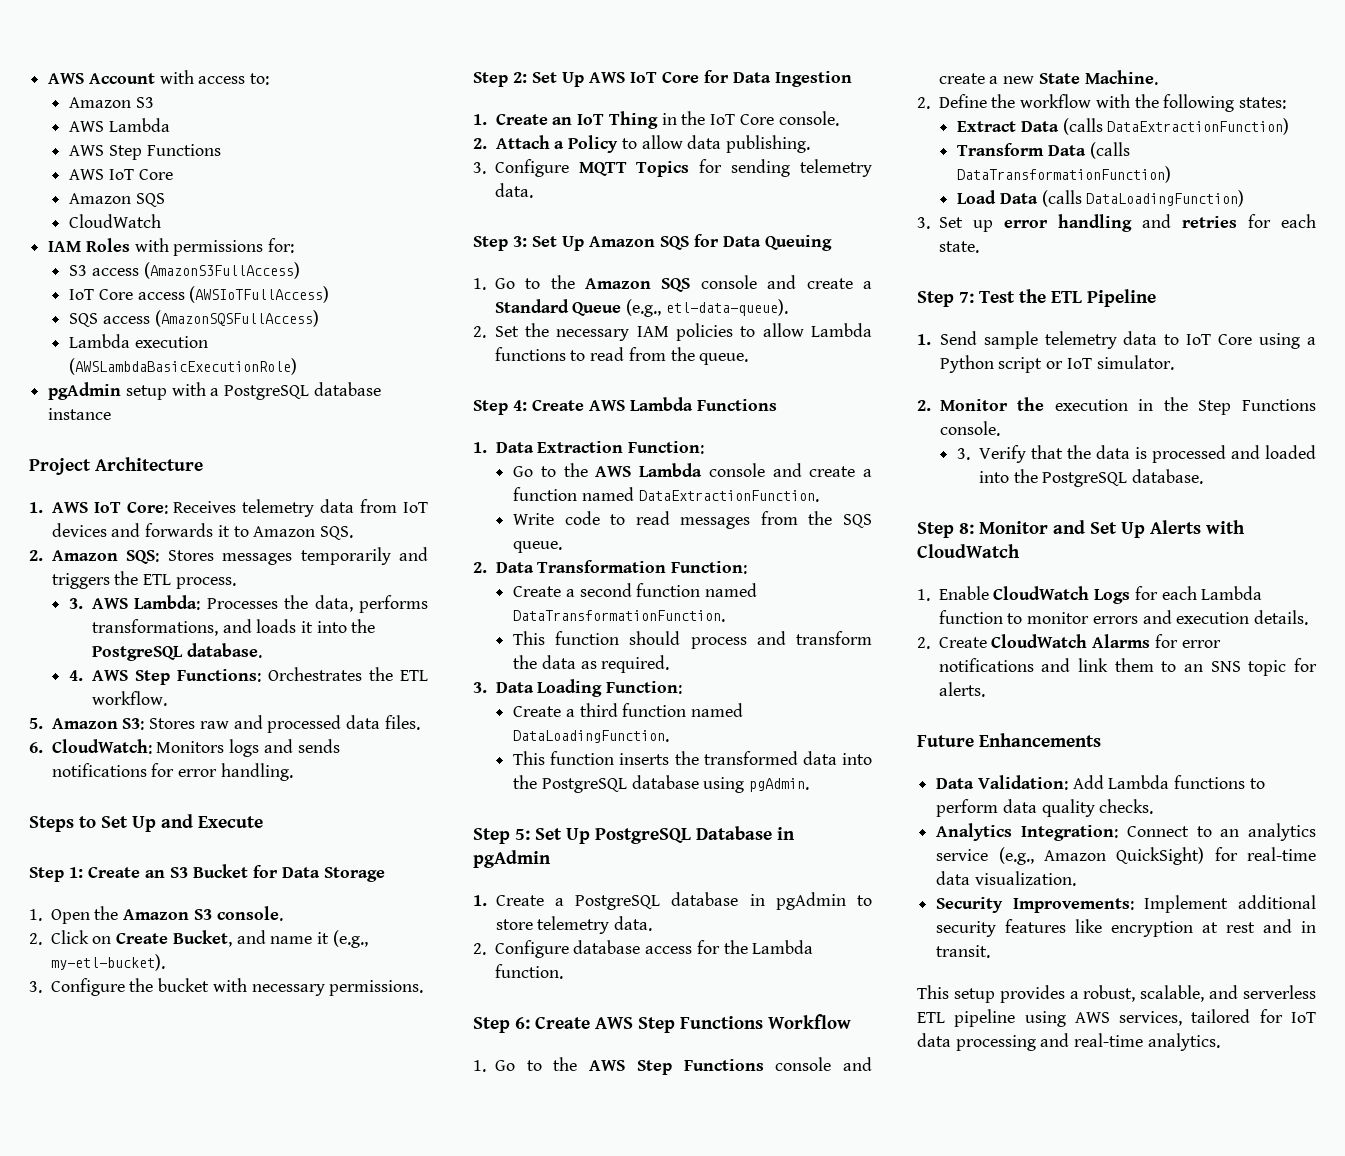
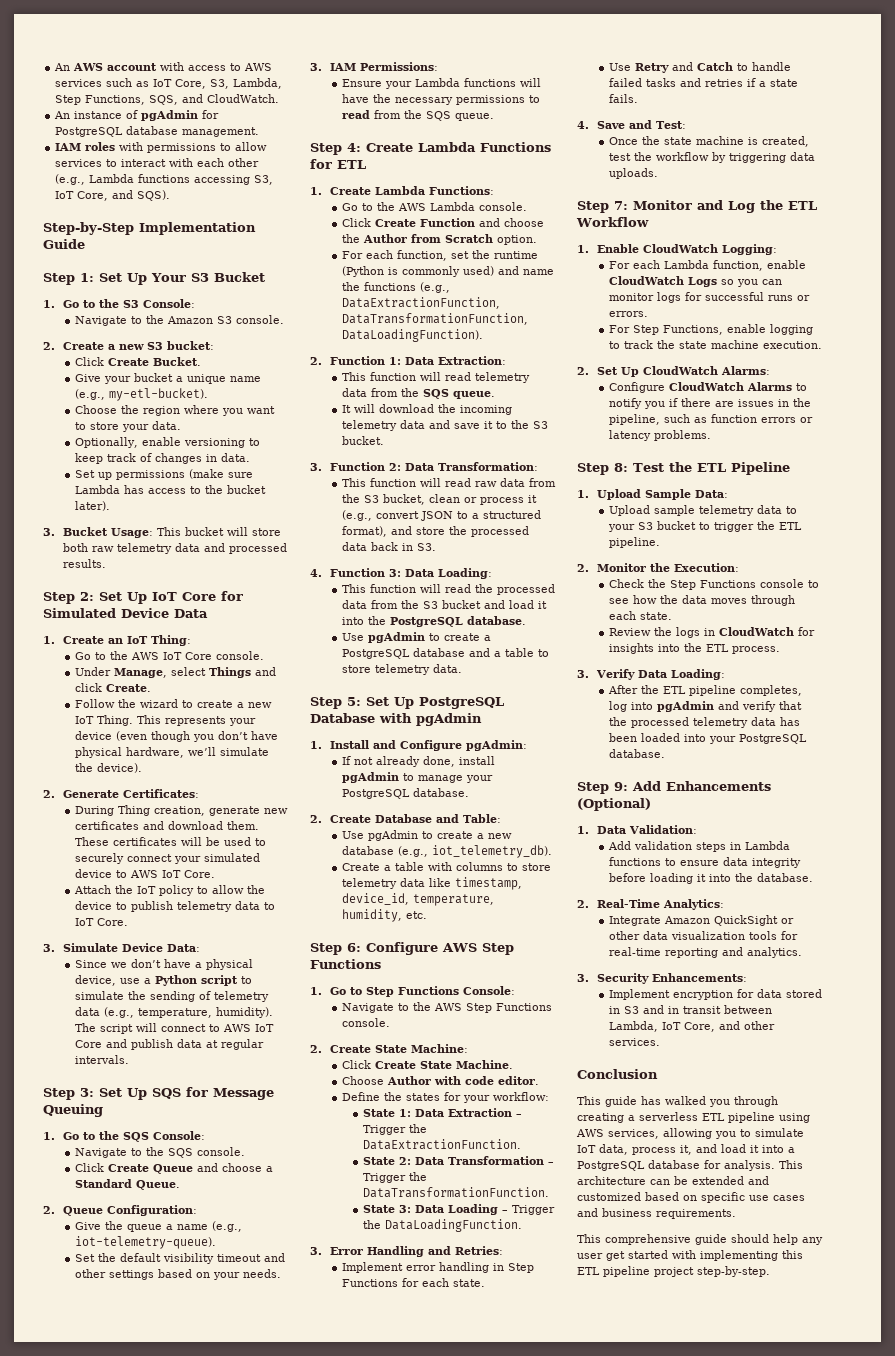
[48,70,270,85] [69,97,154,108] [69,118,170,132] [69,144,221,160] [69,169,173,180] [69,193,165,207] [69,214,162,228] [48,238,295,256] [69,262,300,279] [69,286,330,303] [69,310,319,327] [69,334,208,348] [69,358,298,375] [48,382,381,400] [48,408,112,420] [29,457,203,475] [29,499,429,517] [51,523,354,540] [29,547,428,565] [51,571,236,589] [69,595,428,613] [91,619,297,636] AWS Account with access to: // Amazon S3 // AWS Lambda // AWS Step Functions // AWS IoT Core // Amazon SQS // CloudWatch // IAM Roles with permissions for: // S3 access (AmazonS3FullAccess) // IoT Core access (AWSIoTFullAccess) // SQS access (AmazonSQSFullAccess) // Lambda execution (AWSLambdaBasicExecutionRole) // pgAdmin setup with a PostgreSQL database instance // Project Architecture // 1. AWS IoT Core: Receives telemetry data from IoT devices and forwards it to Amazon SQS. // 2. Amazon SQS: Stores messages temporarily and triggers the ETL process. // 3. AWS Lambda: Processes the data, performs transformations, and loads -> [54,62,273,71] [55,78,283,89] [55,94,280,105] [54,110,220,121] [55,126,260,137] [55,142,268,153] [55,158,260,167] [55,174,274,185] [55,190,171,201] [43,222,256,235] [43,239,85,249] [43,272,265,285] [43,299,196,308] [75,315,285,326] [43,341,215,350] [75,357,202,366] [75,373,262,384] [75,388,209,401] [75,405,276,416] [75,421,182,432] [75,437,261,448] [75,453,251,464] [75,469,254,480] [75,485,267,494] [75,501,111,511] [43,527,282,538] [63,543,288,554] [63,559,107,568] [43,591,243,604] [43,608,208,618] [43,635,192,646] [75,651,265,660] [75,667,277,678] [75,683,152,692] [75,699,273,708] [75,715,257,726] [75,731,279,742] [75,747,270,758] [75,763,143,773] [43,789,200,798] [75,805,289,816] [75,821,260,830] [75,837,267,846] [75,853,261,864] [75,869,216,878] [74,885,266,896] [75,901,276,912] [75,918,129,926] [43,943,201,952] [75,959,254,970] [75,975,253,986] [75,991,270,1002] [75,1007,274,1018] [75,1023,275,1034] [75,1039,265,1050] [75,1055,130,1064] [43,1087,274,1100] [43,1104,103,1117] [43,1131,206,1142] [75,1147,246,1158] [75,1163,274,1174] [75,1179,181,1190] [43,1205,198,1216] [75,1221,243,1232] [75,1236,217,1249] [75,1253,286,1264] [75,1269,282,1280] [310,62,439,71] [342,78,542,89] [342,94,541,105] [342,110,495,121] [310,142,551,155] [310,159,366,169] [310,186,495,195] [342,202,528,211] [342,218,545,227] [342,234,538,245] [342,250,539,261] [342,266,555,277] [342,282,451,293] [342,297,501,309] [342,313,529,325] [342,329,484,342] [310,356,507,365] [342,372,531,383] [342,388,496,399] [342,404,513,415] [342,420,549,431] [342,436,385,445] [310,462,539,471] [342,478,557,487] [342,494,538,505] [342,510,542,521] [342,526,530,537] [342,542,437,551] [310,568,493,579] [342,584,556,595] [342,600,535,609] An AWS account with access to AWS services such as IoT Core, S3, Lambda, Step Functions, SQS, and CloudWatch. // An instance of pgAdmin for PostgreSQL database management. // IAM roles with permissions to allow services to interact with each other (e.g., Lambda functions accessing S3, IoT Core, and SQS). // Step-by-Step Implementation Guide // Step 1: Set Up Your S3 Bucket // 1. Go to the S3 Console: // Navigate to the Amazon S3 console. // 2. Create a new S3 bucket: // Click Create Bucket. // Give your bucket a unique name (e.g., my-etl-bucket). // Choose the region where you want to store your data. // Optionally, enable versioning to keep track of changes in data. // Set up permissions (make sure Lambda has access to the bucket later). // 3. Bucket Usage: This bucket will store both raw telemetry data and processed results. // Step 2: Set Up IoT Core for Simulated Device Data // 1. Create an IoT Thing: // Go to the AWS IoT Core console. // Under Manage, select Things and click Create. // Follow the wizard to create a new IoT Thing. This represents your device (even though you don’t have physical hardware, we’ll simulate the device). // 2. Generate Certificates: // During Thing creation, generate new certificates and download them. These certificates will be used to securely connect your simulated device to AWS IoT Core. // Attach the IoT policy to allow the device to publish telemetry data to IoT Core. // 3. Simulate Device Data: // Since we don’t have a physical device, use a Python script to simulate the sending of telemetry data (e.g., temperature, humidity). The script will connect to AWS IoT Core and publish data at regular intervals. // Step 3: Set Up SQS for Message Queuing // 1. Go to the SQS Console: // Navigate to the SQS console. // Click Create Queue and choose a Standard Queue. // 2. Queue Configuration: // Give the queue a name (e.g., iot-telemetry-queue). // Set the default visibility timeout and other settings based on your needs. // 3. IAM Permissions: // Ensure your Lambda functions will have the necessary permissions to read from the SQS queue. // Step 4: Create Lambda Functions for ETL // 1. Create Lambda Functions: // Go to the AWS Lambda console. // Click Create Function and choose the Author from Scratch option. // For each function, set the runtime (Python is commonly used) and name the functions (e.g., DataExtractionFunction, DataTransformationFunction, DataLoadingFunction). // 2. Function 1: Data Extraction: // This function will read telemetry data from the SQS queue. // It will download the incoming telemetry data and save it to the S3 bucket. // 3. Function 2: Data Transformation: // This function will read raw data from the S3 bucket, clean or process it (e.g., convert JSON to a structured format), and store the processed data back in S3. // 4. Function 3: Data Loading: // This function will read the processed data from the S3 bucket and load
[69,667,428,685] [91,691,167,706] [29,715,420,733] [29,739,340,757] [51,763,293,781] [29,814,263,832] [29,864,385,882] [29,906,283,924] [29,930,368,948] [50,954,165,971] [29,978,424,996] [473,70,852,87] [473,111,839,129] [473,135,811,153] [473,159,872,177] [494,183,533,198] [473,234,832,251] [473,275,872,292] [494,299,788,317] [473,323,872,341] [494,347,749,365] [473,397,777,415] [473,441,705,454] [513,463,872,477] [513,487,819,502] [513,511,872,529] [513,541,563,553] [473,560,748,574] [513,583,757,597] [513,610,726,622] [513,631,872,649] [513,655,670,673] [473,679,683,697] [513,703,743,717] [513,730,670,743] [513,751,872,765] [513,775,809,793] 4. AWS Step Functions: Orchestrates the ETL workflow. // 5. Amazon S3: Stores raw and processed data files. // 6. CloudWatch: Monitors logs and sends notifications for error handling. // Steps to Set Up and Execute // Step 1: Create an S3 Bucket for Data Storage // 1. Open the Amazon S3 console. // 2. Click on Create Bucket, and name it (e.g., my-etl-bucket). // 3. Configure the bucket with necessary permissions. // Step 2: Set Up AWS IoT Core for Data Ingestion // 1. Create an IoT Thing in the IoT Core console. // 2. Attach a Policy to allow data publishing. // 3. Configure MQTT Topics for sending telemetry data. // Step 3: Set Up Amazon SQS for Data Queuing // 1. Go to the Amazon SQS console and create a Standard Queue (e.g., etl-data-queue). // 2. Set the necessary IAM policies to allow Lambda functions to read from the queue. // Step 4: Create AWS Lambda Functions // 1. Data Extraction Function: // Go to the AWS Lambda console and create a function named DataExtractionFunction. // Write code to read messages from the SQS queue. // 2. Data Transformation Function: // Create a second function named DataTransformationFunction. // This function should process and transform the data as required. // 3. Data Loading Function: // Create a third function named DataLoadingFunction. // This function inserts the transformed data into the PostgreSQL database using pgAdmin. -> [342,632,492,643] [342,648,550,659] [342,664,463,675] Use pgAdmin to create a PostgreSQL database and a table to store telemetry data.
[777,827,795,840] in -> [379,713,412,723] with
[495,892,872,910] [495,916,653,934] [473,940,814,958] [494,964,563,979] Create a PostgreSQL database in pgAdmin to store telemetry data. // 2. Configure database access for the Lambda function. -> [330,740,528,751] [342,756,496,767] [342,772,494,783] [342,788,470,799] [310,814,502,823] [342,830,513,841] [342,845,553,858] [342,862,552,871] [342,877,523,890] [342,893,495,906] [342,909,428,922] Install and Configure pgAdmin: // If not already done, install pgAdmin to manage your PostgreSQL database. // 2. Create Database and Table: // Use pgAdmin to create a new database (e.g., iot_telemetry_db). // Create a table with columns to store telemetry data like timestamp, device_id, temperature, humidity, etc.
[535,1014,851,1033] [473,1057,872,1075] [938,70,1158,85] [917,94,1287,112] [957,118,1290,135] [957,142,1130,159] [957,166,1172,183] [957,190,1245,207] [917,214,1316,232] [938,241,979,253] [917,291,974,307] Create AWS Step Functions Workflow // 1. Go to the AWS Step Functions console and create a new State Machine. // 2. Define the workflow with the following states: // Extract Data (calls DataExtractionFunction) // Transform Data (calls DataTransformationFunction) // Load Data (calls DataLoadingFunction) // 3. Set up error handling and retries for each state. // Step 7: -> [366,942,514,955] [310,959,381,969] [310,986,516,997] [342,1002,553,1013] [342,1018,391,1027] [310,1044,469,1053] [342,1060,514,1069] [342,1076,540,1085] [342,1092,550,1103] [362,1108,522,1117] [362,1124,427,1135] [362,1139,521,1150] [362,1156,554,1165] [362,1172,427,1183] [362,1187,549,1198] [362,1204,555,1215] [362,1219,522,1232] [310,1246,504,1257] [342,1262,535,1273] [342,1278,486,1287] [609,62,792,73] [609,78,799,87] [609,94,639,103] [577,120,687,129] [609,136,810,147] [609,152,816,163] [609,168,659,179] [577,200,817,213] [576,217,649,227] [577,244,778,255] [609,260,807,271] [609,276,783,287] [609,292,811,303] [609,311,649,317] [609,324,814,335] [609,340,823,349] [577,366,771,377] [609,382,808,393] [609,398,812,409] [609,414,814,425] [609,430,712,441] [577,463,628,475] Configure AWS Step Functions // 1. Go to Step Functions Console: // Navigate to the AWS Step Functions console. // 2. Create State Machine: // Click Create State Machine. // Choose Author with code editor. // Define the states for your workflow: // State 1: Data Extraction – Trigger the DataExtractionFunction. // State 2: Data Transformation – Trigger the DataTransformationFunction. // State 3: Data Loading – Trigger the DataLoadingFunction. // 3. Error Handling and Retries: // Implement error handling in Step Functions for each state. // Use Retry and Catch to handle failed tasks and retries if a state fails. // 4. Save and Test: // Once the state machine is created, test the workflow by triggering data uploads. // Step 7: Monitor and Log the ETL Workflow // 1. Enable CloudWatch Logging: // For each Lambda function, enable CloudWatch Logs so you can monitor logs for successful runs or errors. // For Step Functions, enable logging to track the state machine execution. // 2. Set Up CloudWatch Alarms: // Configure CloudWatch Alarms to notify you if there are issues in the pipeline, such as function errors or latency problems. // Step 8:
[939,331,1316,349] [939,355,1174,373] Send sample telemetry data to IoT Core using a Python script or IoT simulator. -> [597,489,729,500] [609,505,798,516] [608,521,803,532] [609,537,661,548] Upload Sample Data: // Upload sample telemetry data to your S3 bucket to trigger the ETL pipeline.
[1054,399,1154,411] execution in -> [674,563,740,572] [609,579,645,588] Execution: // Check
[939,421,1000,436] [957,445,1260,463] console. // 3. Verify that the data is processed and -> [760,579,820,588] [609,595,796,606] [609,611,673,620] [609,627,816,638] [609,643,781,654] [577,669,726,680] [608,685,803,696] [609,701,803,712] [609,717,801,728] [609,733,638,742] console to see how the data moves through each state. // Review the logs in CloudWatch for insights into the ETL process. // 3. Verify Data Loading: // After the ETL pipeline completes, log into pgAdmin and verify that the processed telemetry data has been
[1013,469,1038,483] the -> [709,736,737,744] your
[959,520,1245,538] [917,544,1020,558] [917,586,1263,604] [938,610,1309,625] [917,634,1221,649] [938,658,1317,676] [938,682,985,697] [917,733,1101,747] [936,775,1265,790] [936,799,1154,817] [936,823,1316,841] [936,847,1316,865] [936,871,1076,886] [936,895,1316,913] [936,919,1316,937] [936,945,991,958] [917,985,1239,1003] 8: Monitor and Set Up Alerts with CloudWatch // 1. Enable CloudWatch Logs for each Lambda function to monitor errors and execution details. // 2. Create CloudWatch Alarms for error notifications and link them to an SNS topic for alerts. // Future Enhancements // Data Validation: Add Lambda functions to perform data quality checks. // Analytics Integration: Connect to an analytics service (e.g., Amazon QuickSight) for real-time data visualization. // Security Improvements: Implement additional security features like encryption at rest and in transit. // This setup provides a robust, scalable, and -> [614,781,771,791] [577,798,651,811] [577,825,698,834] [608,841,791,852] [609,857,802,868] [609,873,814,884] [577,899,725,910] [609,915,795,926] [609,931,799,940] [609,947,803,958] [577,973,748,984] [609,989,823,1000] [609,1005,773,1014] [609,1021,776,1032] [609,1038,661,1046] [577,1069,658,1079] [577,1096,778,1107] [577,1113,635,1123] 9: Add Enhancements (Optional) // 1. Data Validation: // Add validation steps in Lambda functions to ensure data integrity before loading it into the database. // 2. Real-Time Analytics: // Integrate Amazon QuickSight or other data visualization tools for real-time reporting and analytics. // 3. Security Enhancements: // Implement encryption for data stored in S3 and in transit between Lambda, IoT Core, and other services. // Conclusion // This guide has walked you through creating a
[1191,1009,1316,1023] [917,1033,1220,1051] tailored for IoT data processing and real-time analytics. -> [663,1128,804,1139] [577,1144,795,1155] [577,1160,803,1171] [577,1176,769,1185] [577,1192,805,1203] [577,1208,736,1219] [577,1234,823,1245] [577,1250,803,1261] [577,1266,770,1277] allowing you to simulate IoT data, process it, and load it into a PostgreSQL database for analysis. This architecture can be extended and customized based on specific use cases and business requirements. // This comprehensive guide should help any user get started with implementing this ETL pipeline project step-by-step.

